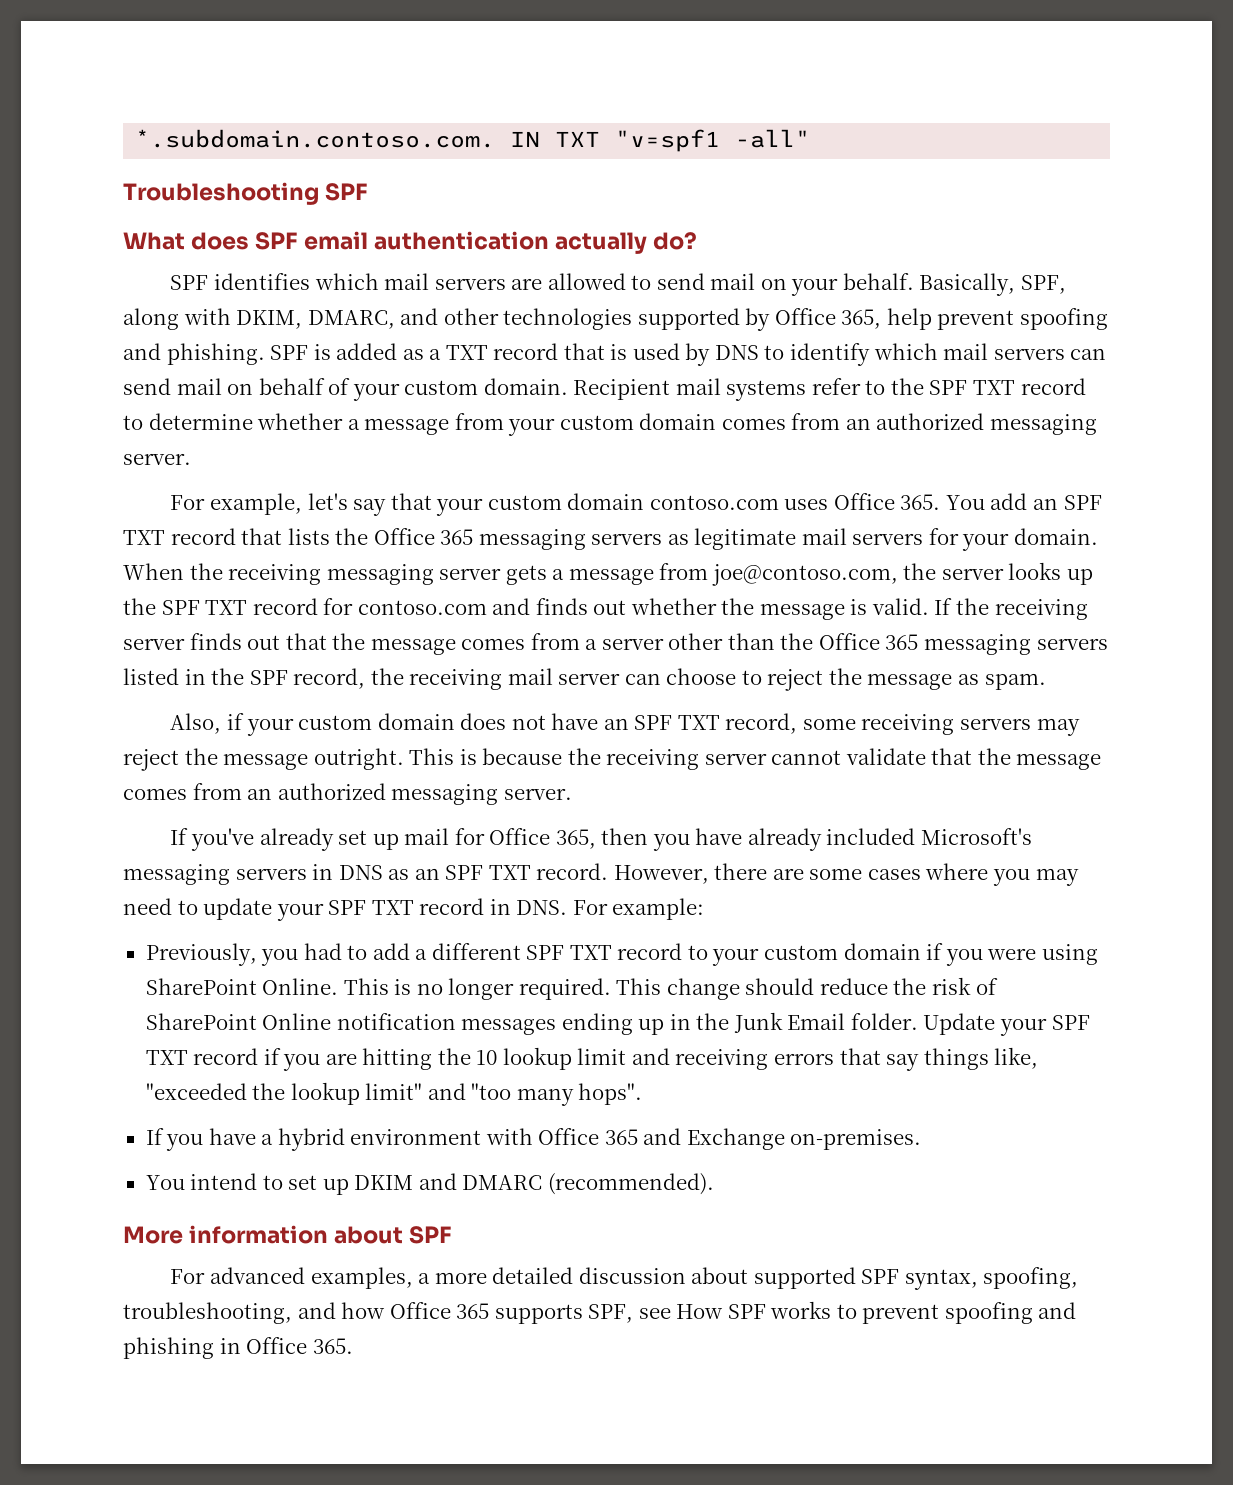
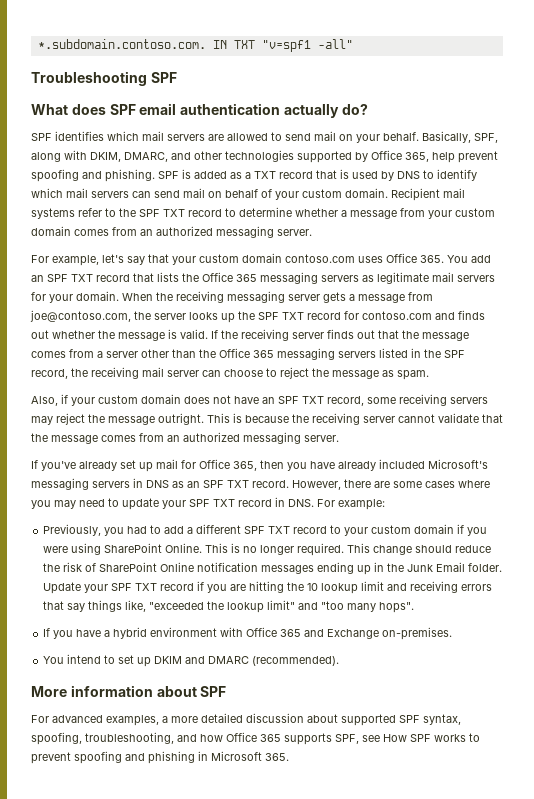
[246,1337,308,1354] Office -> [211,751,262,761] Microsoft

